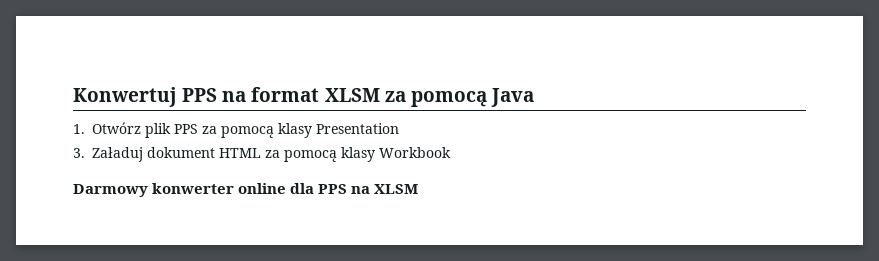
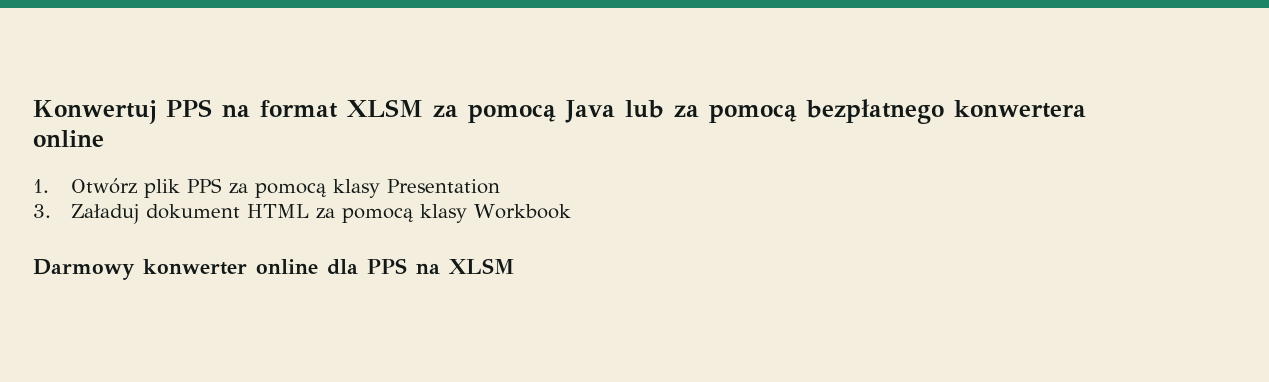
(534, 97) none -> [624,99,1086,124] [33,130,104,147] lub za pomocą bezpłatnego konwertera online

